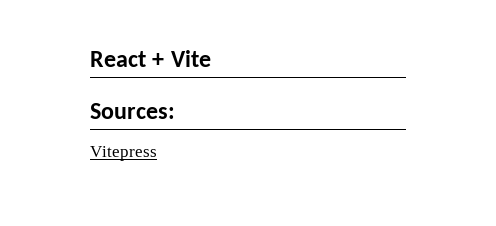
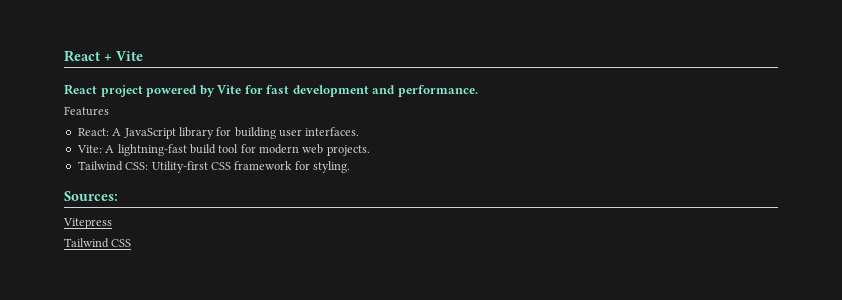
(211, 58) none -> [64,84,478,97] [64,106,109,116] [77,127,360,139] [76,144,370,156] [77,161,350,173] // React project powered by Vite for fast development and performance. // Features // React: A JavaScript library for building user interfaces. // Vite: A lightning-fast build tool for modern web projects. // Tailwind CSS: Utility-first CSS framework for styling.
(157, 153) none -> [64,238,132,248] // Tailwind CSS

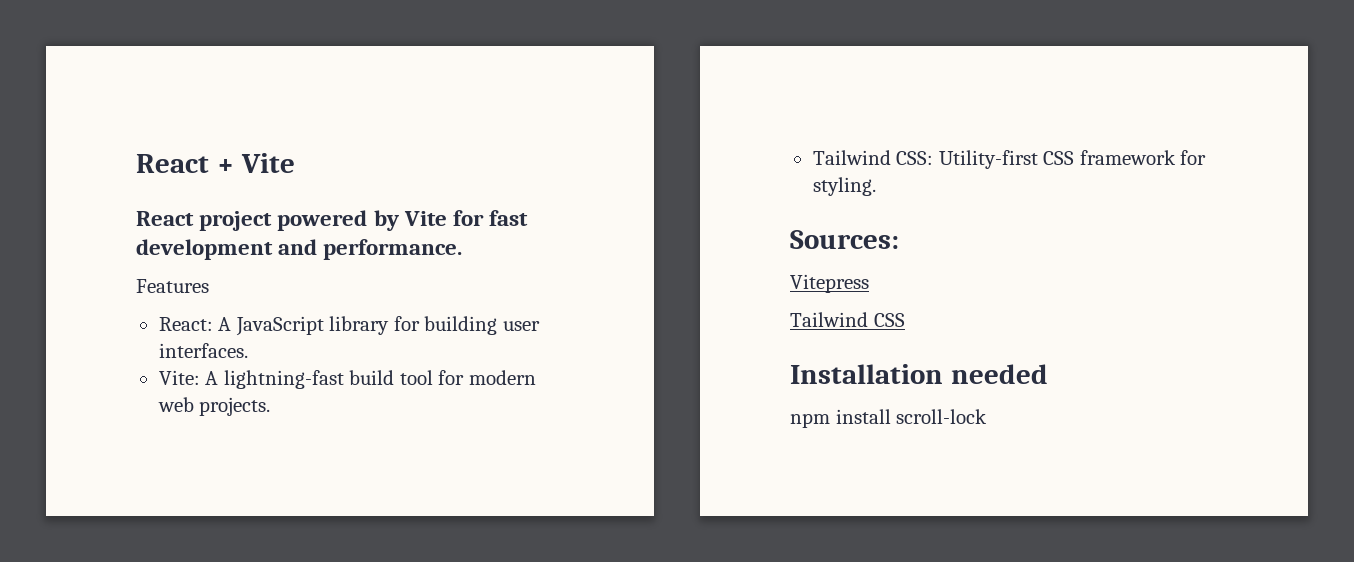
(132, 243) none -> [790,364,1048,384] [790,409,988,428] // Installation needed // npm install scroll-lock

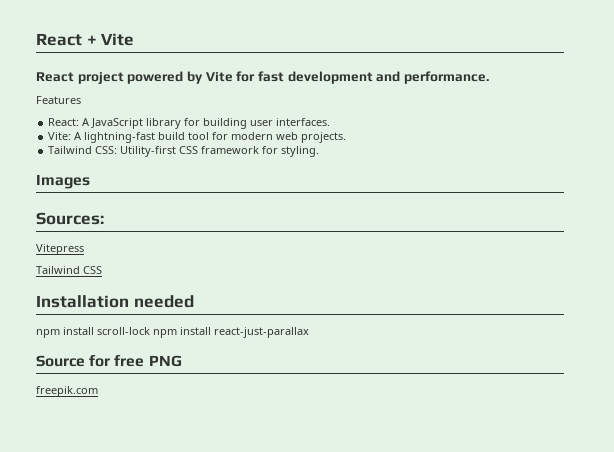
(876, 186) none -> [36,174,90,189] // Images
(988, 416) none -> [153,327,309,338] [36,355,182,367] [36,386,98,397] npm install react-just-parallax // Source for free PNG // freepik.com

